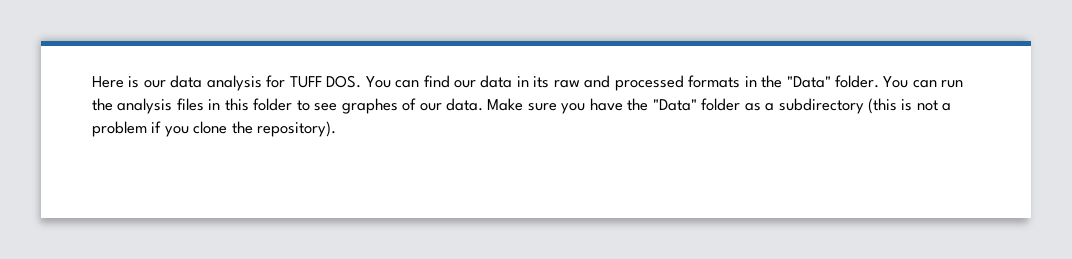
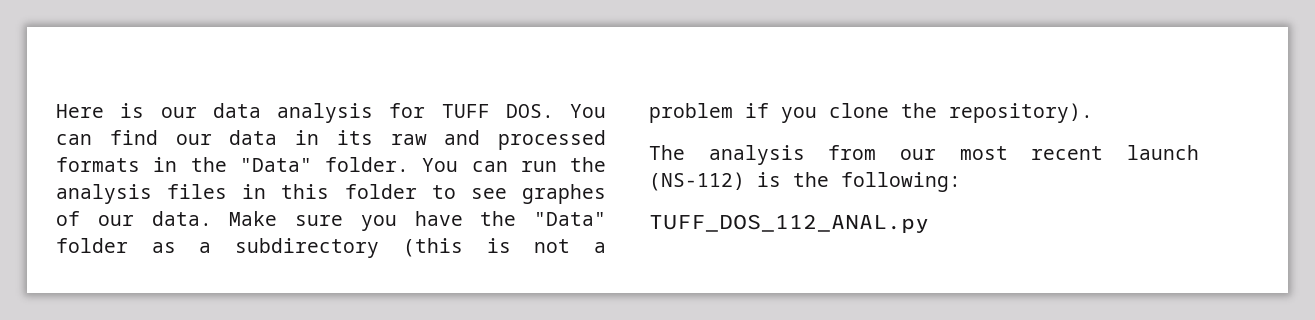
(337, 129) none -> [649,145,1199,165] [649,172,961,192] [649,214,929,233] // The analysis from our most recent launch (NS-112) is the following: // TUFF_DOS_112_ANAL.py

